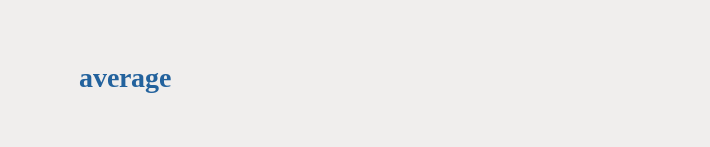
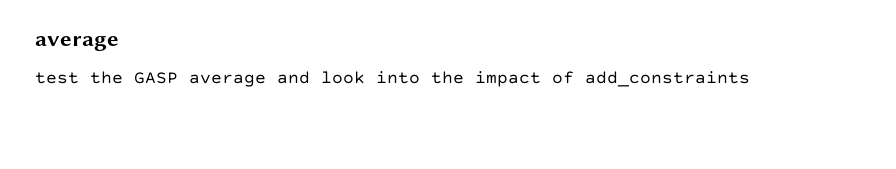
[79,72,171,93] average -> [35,36,119,51] [35,71,750,87] average // test the GASP average and look into the impact of add_constraints

